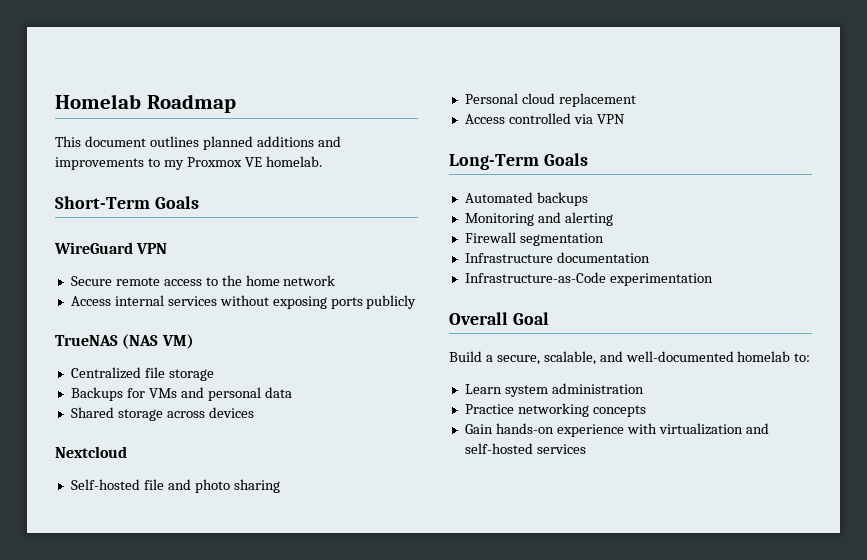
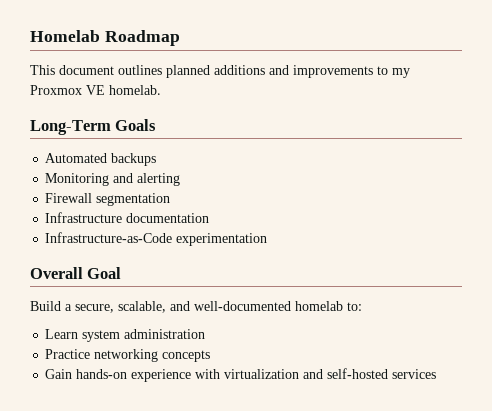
[55,196,199,209] [54,242,168,254] [70,275,336,286] [70,295,417,309] [55,334,194,349] [70,367,214,381] [70,387,292,401] [70,407,254,421] [55,446,127,458] [70,479,280,493] [464,93,636,107] [464,113,625,124] // Short-Term Goals // WireGuard VPN // Secure remote access to the home network // Access internal services without exposing ports publicly // TrueNAS (NAS VM) // Centralized file storage // Backups for VMs and personal data // Shared storage across devices // Nextcloud // Self-hosted file and photo sharing // Personal cloud replacement // Access controlled via VPN -> (161, 90) none

